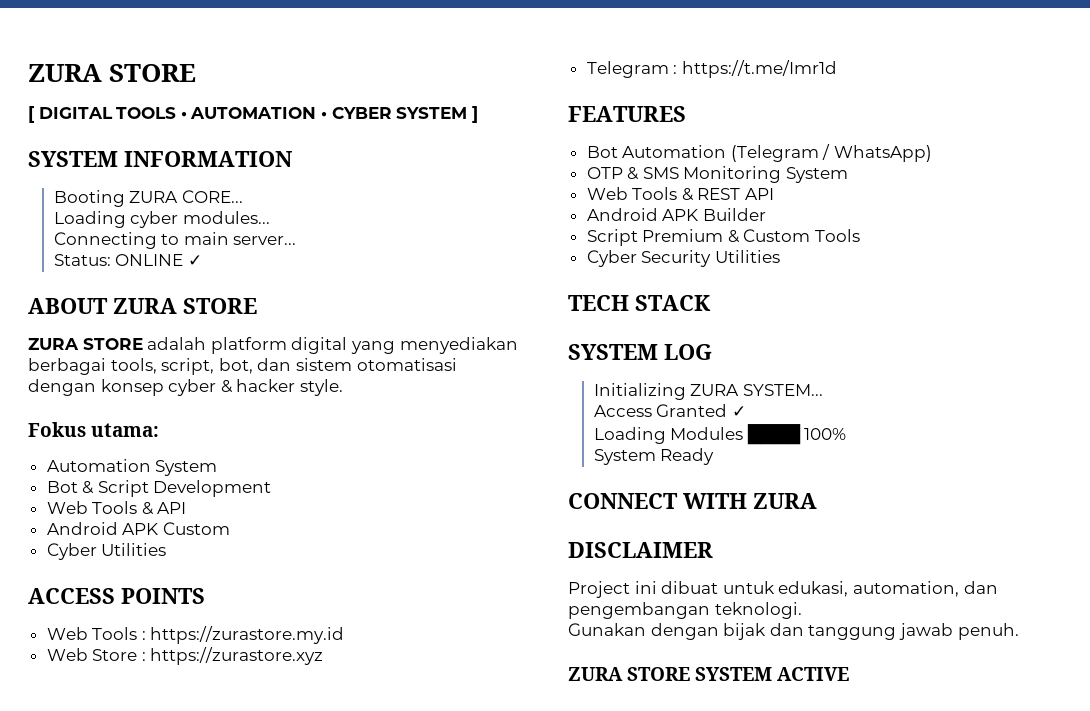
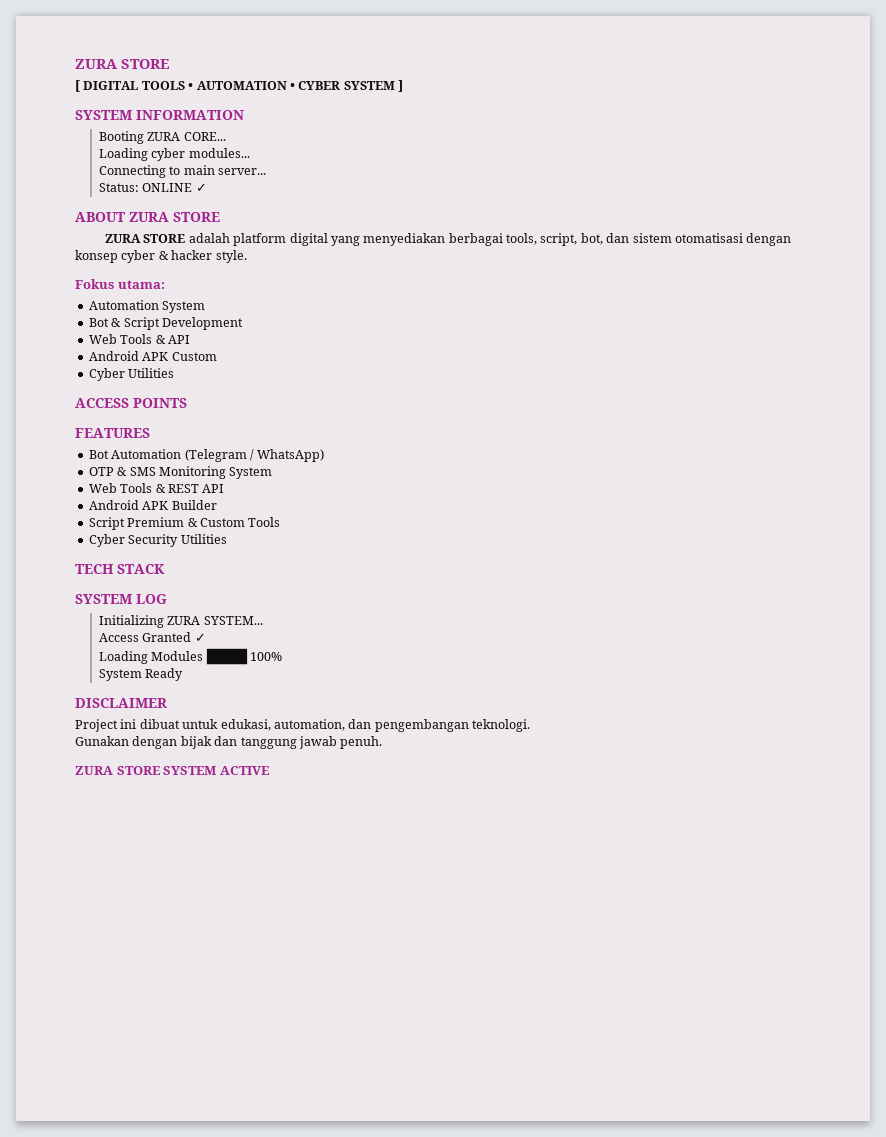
[46,626,345,644] [46,647,324,665] [586,60,837,78] // Web Tools : https://zurastore.my.id // Web Store : https://zurastore.xyz // Telegram : https://t.me/Imr1d -> (187, 403) none
[568,493,817,509] // CONNECT WITH ZURA -> (184, 674) none

